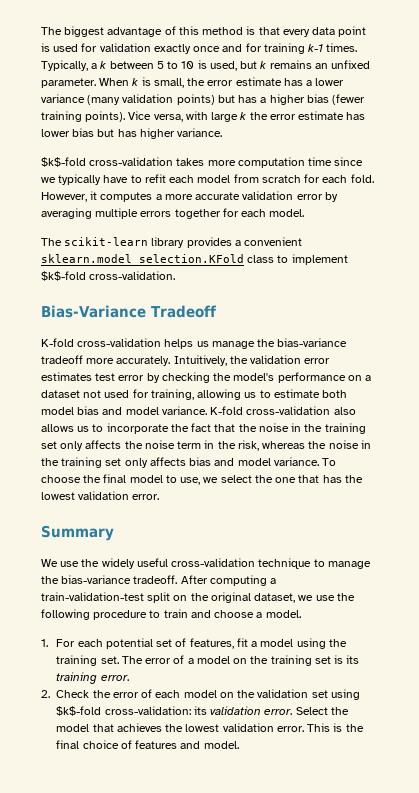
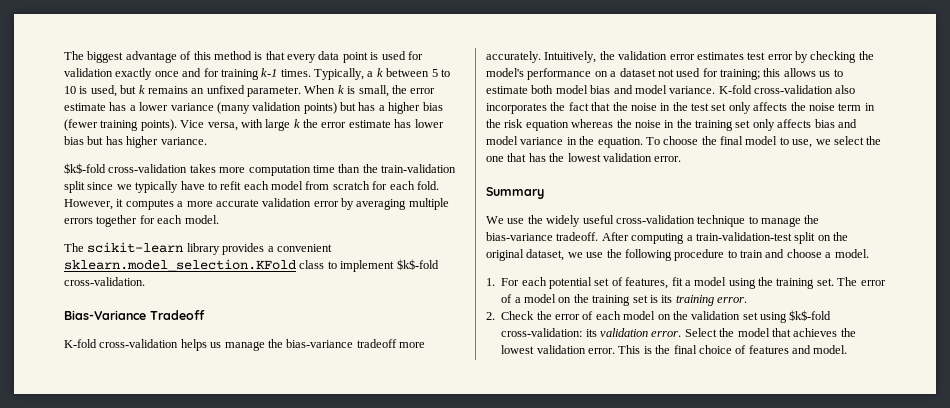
(333, 161) none -> [338,164,456,173] [64,181,85,193] than the train-validation split
[150,389,242,400] training, allowing -> [720,68,816,80] training; this allows
[41,423,169,434] allows us to incorporate -> [486,103,547,114] incorporates
[324,423,366,434] training -> [691,103,709,111] test
[237,440,259,451] risk, -> [504,119,569,131] risk equation
[273,457,319,466] variance. -> [520,136,643,148] variance in the equation.

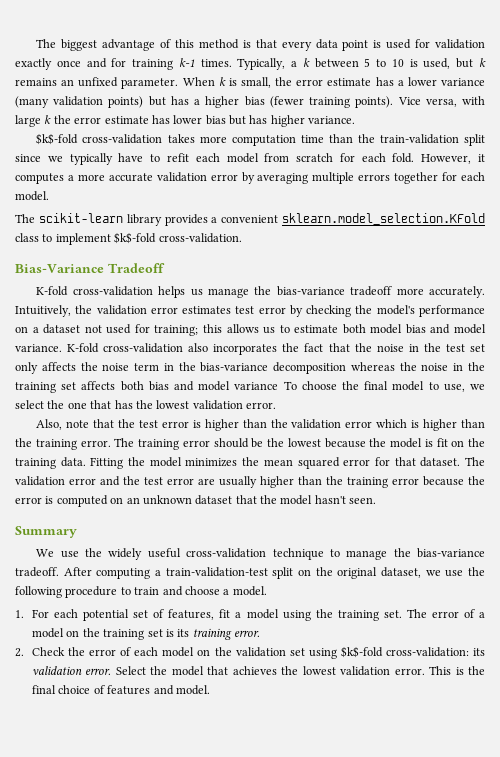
[504,119,569,131] risk equation -> [200,362,347,374] bias-variance decomposition
[752,119,812,131] only affects -> [81,381,144,391] affects both
[566,136,643,148] in the equation. -> (279, 386) none
(682, 159) none -> [36,419,485,431] [15,438,485,450] [15,457,485,469] [15,476,485,488] [15,495,377,507] // Also, note that the test error is higher than the validation error which is higher than the training error. The training error should be the lowest because the model is fit on the training data. Fitting the model minimizes the mean squared error for that dataset. The validation error and the test error are usually higher than the training error because the error is computed on an unknown dataset that the model hasn't seen.

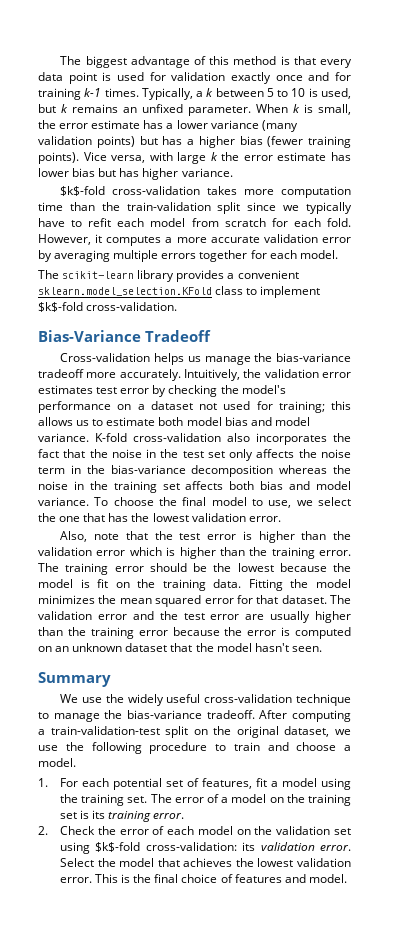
[36,286,153,296] K-fold cross-validation -> [60,353,151,362] Cross-validation
[234,382,279,390] variance -> [38,497,89,506] variance.

